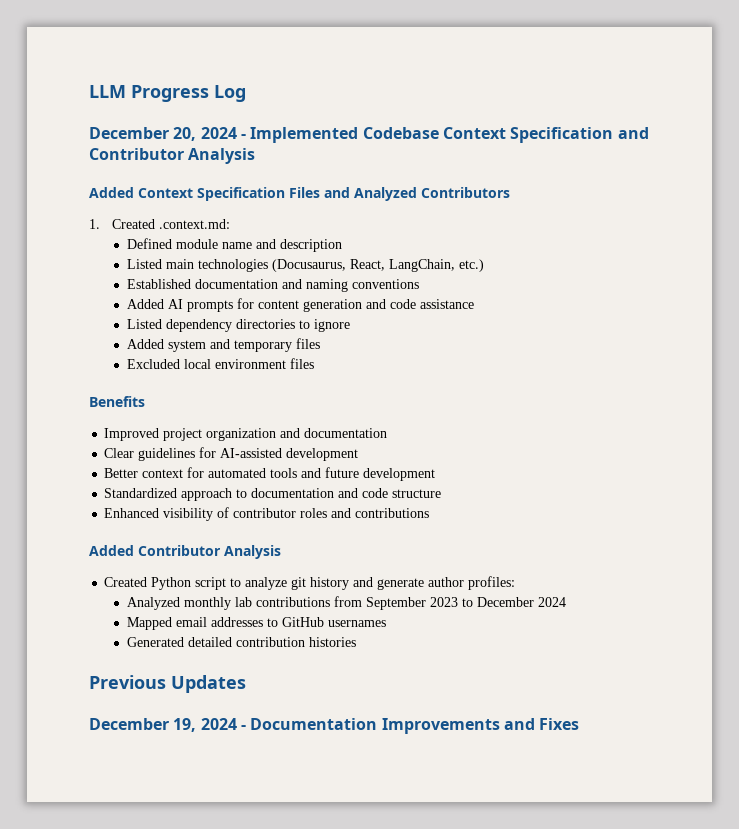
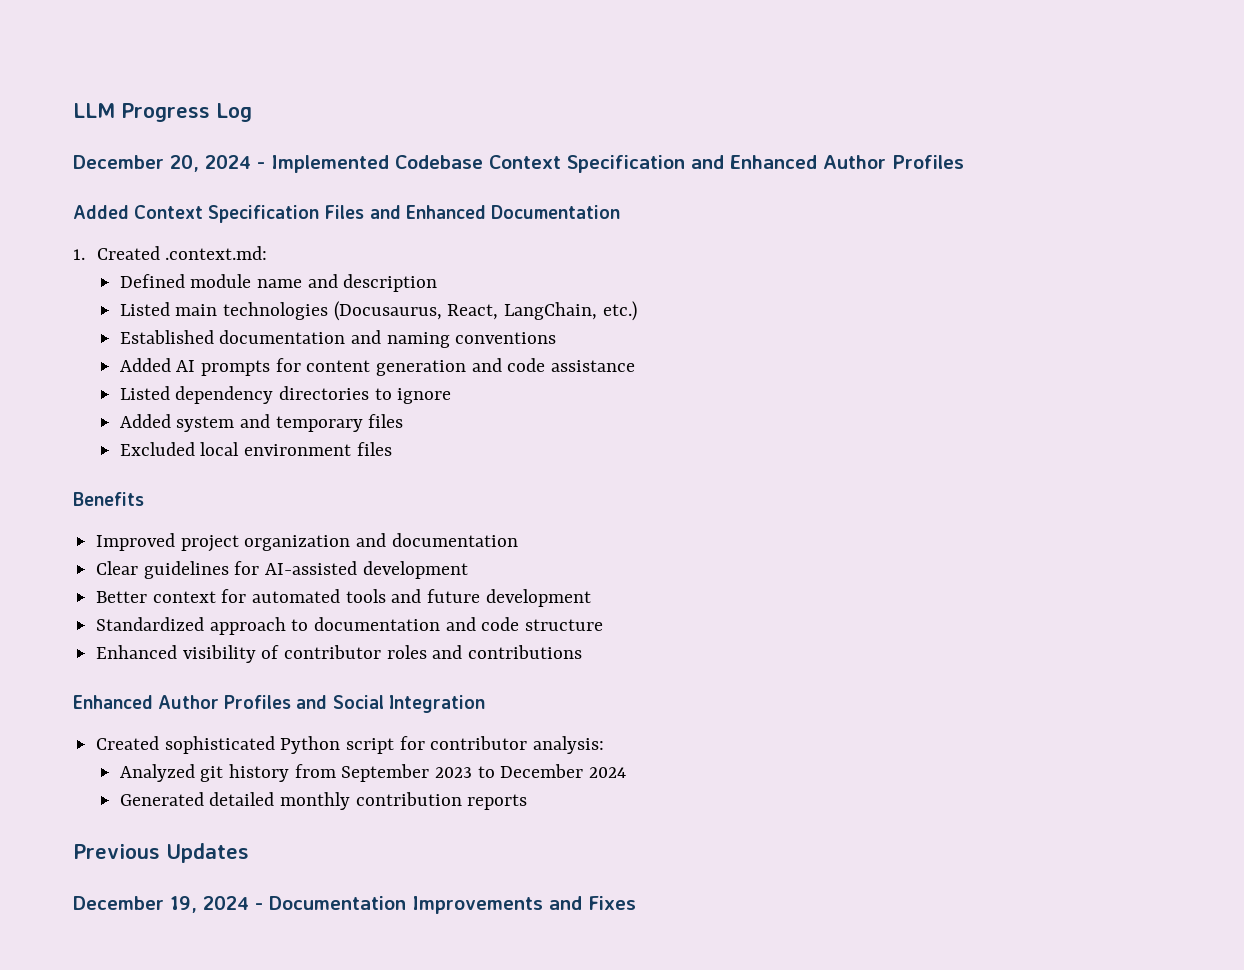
[89,148,256,164] Contributor Analysis -> [730,155,964,169] Enhanced Author Profiles
[354,187,510,201] Analyzed Contributors -> [405,205,620,219] Enhanced Documentation
[89,545,281,559] [104,577,148,587] Added Contributor Analysis // Created -> [73,695,485,713] [96,736,275,754] Enhanced Author Profiles and Social Integration // Created sophisticated
[230,576,516,590] [127,597,331,610] to analyze git history and generate author profiles: // Analyzed monthly lab contributions -> [399,736,605,754] [119,764,290,782] for contributor analysis: // Analyzed git history
[127,617,387,630] // Mapped email addresses to GitHub usernames -> (627, 772) none
[236,637,357,647] contribution histories -> [280,792,528,810] monthly contribution reports

